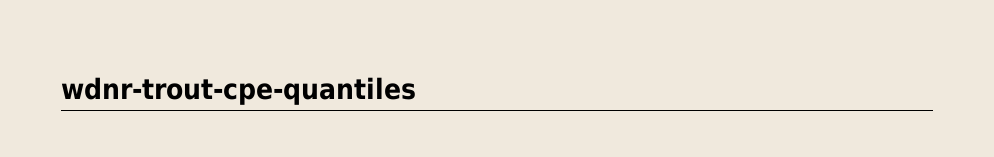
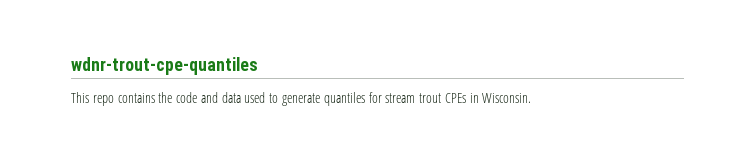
(416, 91) none -> [71,92,532,106] // This repo contains the code and data used to generate quantiles for stream trout CPEs in Wisconsin.

